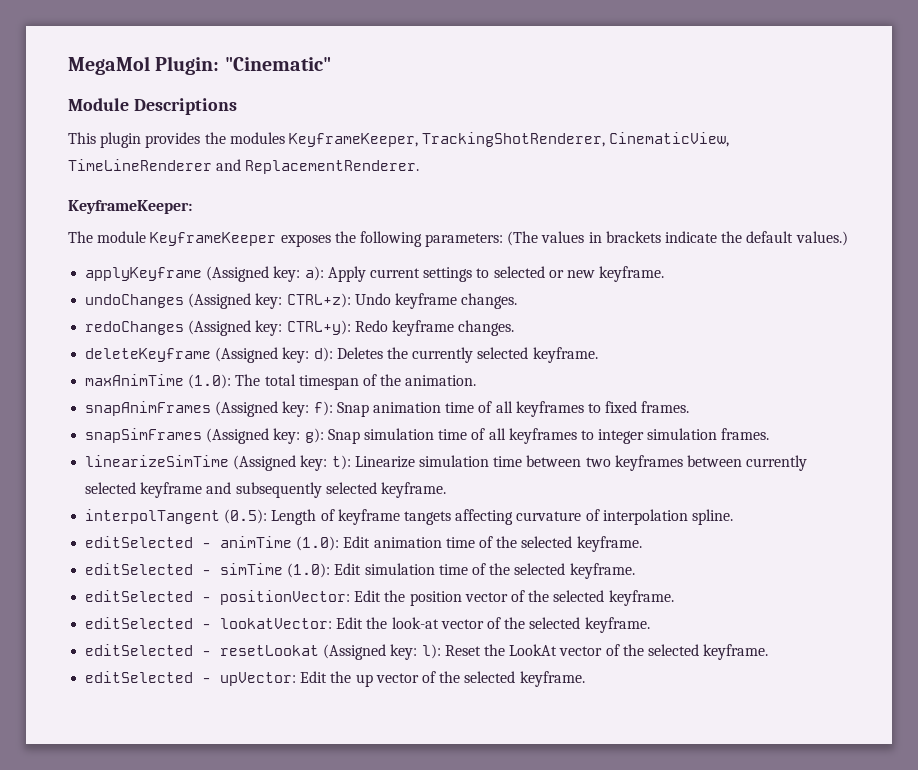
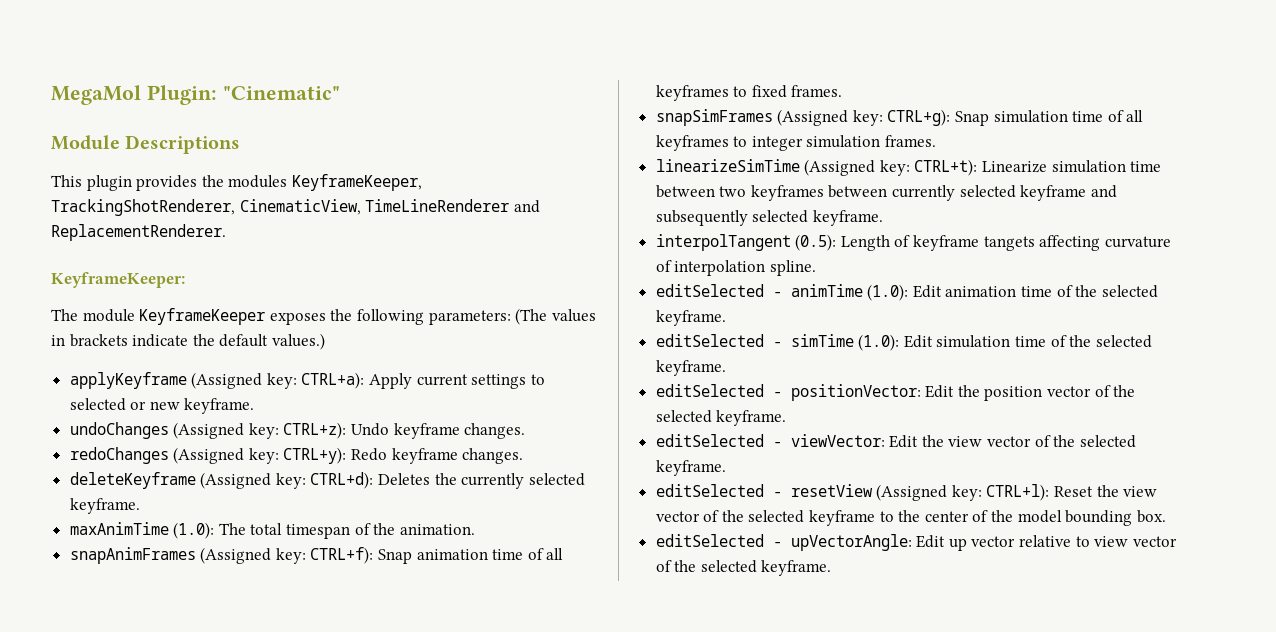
[304,266,324,281] a): -> [301,372,365,389] CTRL+a):
[313,347,333,362] d): -> [310,472,374,489] CTRL+d):
[313,401,333,416] f): -> [310,547,374,564] CTRL+f):
[304,428,324,443] g): -> [887,109,951,126] CTRL+g):
[331,455,351,470] t): -> [914,159,978,176] CTRL+t):
[220,617,650,633] [85,644,441,660] lookatVector: Edit the look-at vector of the selected keyframe. // editSelected - resetLookat (Assigned key: l): -> [790,434,1136,448] [655,460,726,476] [655,484,1050,501] viewVector: Edit the view vector of the selected keyframe. // editSelected - resetView (Assigned key: CTRL+l):
[509,644,769,660] [85,671,585,687] LookAt vector of the selected keyframe. // editSelected - upVector: Edit the up vector of the selected keyframe. -> [1123,486,1158,497] [655,510,1166,526] [655,534,1177,551] [655,560,832,576] view vector of the selected keyframe to the center of the model bounding box. // editSelected - upVectorAngle: Edit up vector relative to view vector of the selected keyframe.

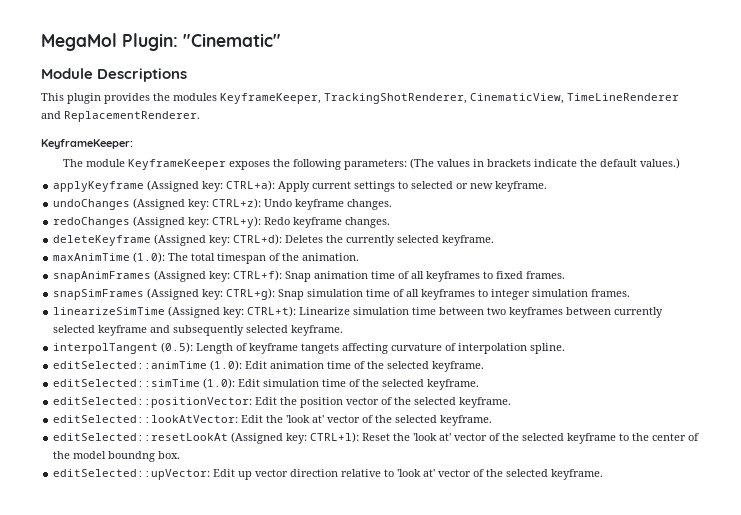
[655,284,863,297] editSelected - animTime -> [53,361,208,369] editSelected::animTime
[655,334,854,347] editSelected - simTime -> [53,379,201,387] editSelected::simTime
[655,384,921,401] editSelected - positionVector: -> [53,397,253,408] editSelected::positionVector:
[655,434,1136,448] [655,460,726,476] [655,484,873,497] editSelected - viewVector: Edit the view vector of the selected keyframe. // editSelected - resetView -> [53,415,493,426] [53,433,229,441] editSelected::lookAtVector: Edit the 'look at' vector of the selected keyframe. // editSelected::resetLookAt
[1123,486,1158,497] view -> [413,433,452,441] 'look at'
[1065,510,1133,526] bounding -> [108,451,156,462] boundng
[655,534,912,551] editSelected - upVectorAngle: -> [53,469,211,480] editSelected::upVector:
(1016, 541) none -> [290,469,339,477] direction
[1094,536,1129,547] view -> [397,469,436,477] 'look at'

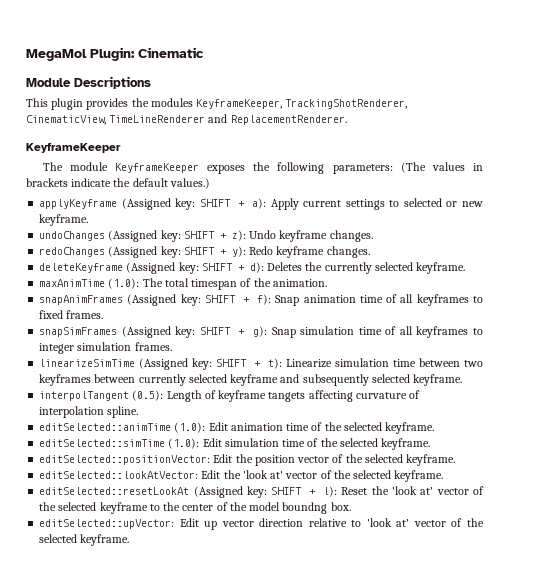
[183,33,281,47] "Cinematic" -> [138,47,204,58] Cinematic
[41,139,133,149] KeyframeKeeper: -> [26,142,121,153] KeyframeKeeper
[226,180,276,191] CTRL+a): -> [199,198,267,209] SHIFT + a):
[212,198,262,209] CTRL+z): -> [183,230,246,241] SHIFT + z):
[212,216,262,228] CTRL+y): -> [183,246,246,257] SHIFT + y):
[233,234,283,245] CTRL+d): -> [201,262,264,273] SHIFT + d):
[233,270,283,281] CTRL+f): -> [205,294,271,305] SHIFT + f):
[226,288,276,300] CTRL+g): -> [199,326,267,337] SHIFT + g):
[247,306,297,317] CTRL+t): -> [216,358,282,369] SHIFT + t):
[310,432,360,443] CTRL+l): -> [271,486,338,497] SHIFT + l):

